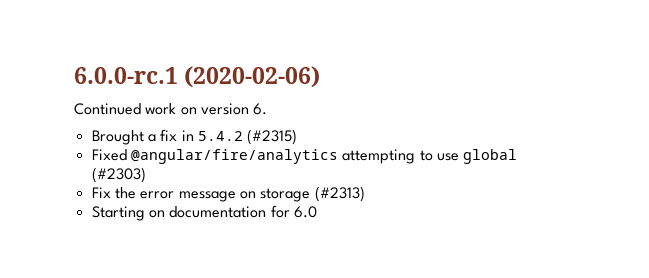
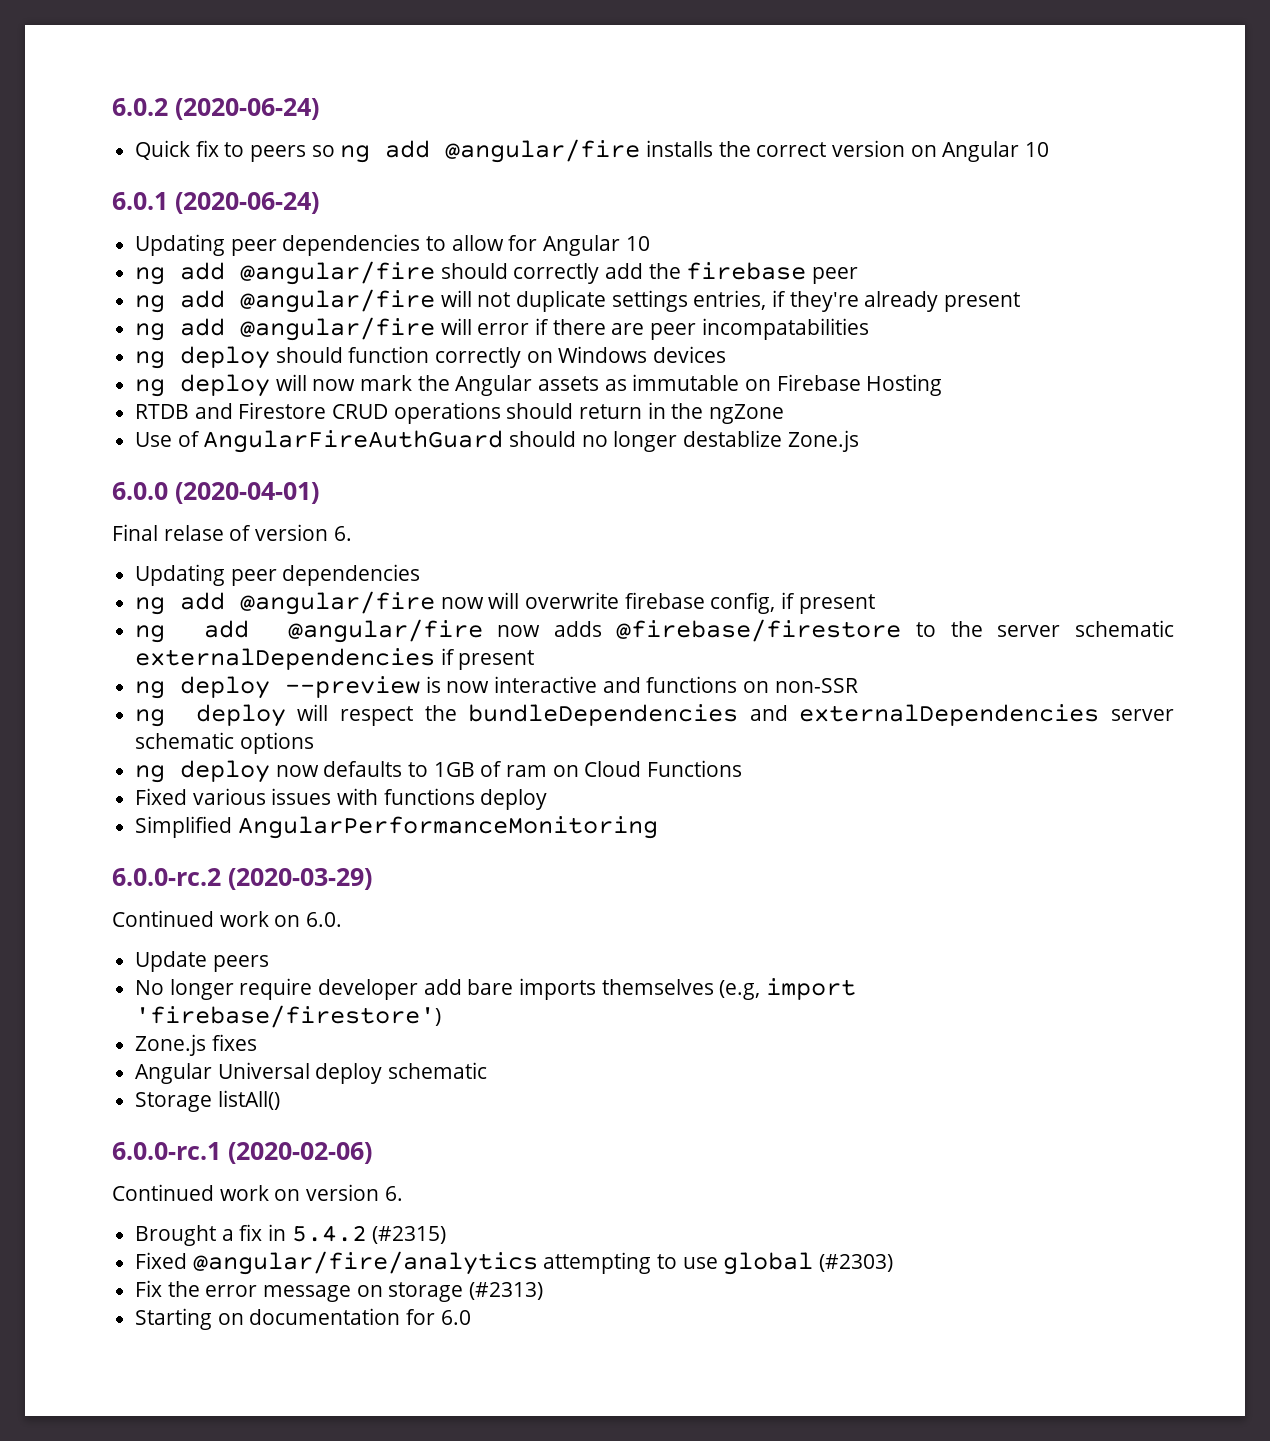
(74, 75) none -> [112,98,319,120] [135,139,1050,163] [112,192,319,214] [135,234,650,256] [135,261,859,285] [135,289,1021,313] [135,317,869,341] [135,346,727,369] [135,374,943,397] [135,402,785,424] [135,430,859,453] [112,482,319,504] [112,524,352,541] [135,564,421,586] [135,591,875,615] [135,619,1174,643] [135,648,535,670] [135,676,858,699] [135,704,1174,727] [135,732,314,754] [135,760,743,783] [135,788,548,810] [135,816,658,839] [112,868,372,890] [112,910,343,927] [135,951,269,972] [135,978,857,1000] [135,1005,442,1028] [135,1034,257,1056] [135,1062,488,1084] [135,1090,280,1112] 6.0.2 (2020-06-24) // Quick fix to peers so ng add @angular/fire installs the correct version on Angular 10 // 6.0.1 (2020-06-24) // Updating peer dependencies to allow for Angular 10 // ng add @angular/fire should correctly add the firebase peer // ng add @angular/fire will not duplicate settings entries, if they're already present // ng add @angular/fire will error if there are peer incompatabilities // ng deploy should function correctly on Windows devices // ng deploy will now mark the Angular assets as immutable on Firebase Hosting // RTDB and Firestore CRUD operations should return in the ngZone // Use of AngularFireAuthGuard should no longer destablize Zone.js // 6.0.0 (2020-04-01) // Final relase of version 6. // Updating peer dependencies // ng add @angular/fire now will overwrite firebase config, if present // ng add @angular/fire now adds @firebase/firestore to the server schematic externalDependencies if present // ng deploy --preview is now interactive and functions on non-SSR // ng deploy will respect the bundleDependencies and externalDependencies server schematic options // ng deploy now defaults to 1GB of ram on Cloud Functions // Fixed various issues with functions deploy // Simplified AngularPerformanceMonitoring // 6.0.0-rc.2 (2020-03-29) // Continued work on 6.0. // Update peers // No longer require developer add bare imports themselves (e.g, import 'firebase/firestore') // Zone.js fixes // Angular Universal deploy schematic // Storage listAll() //

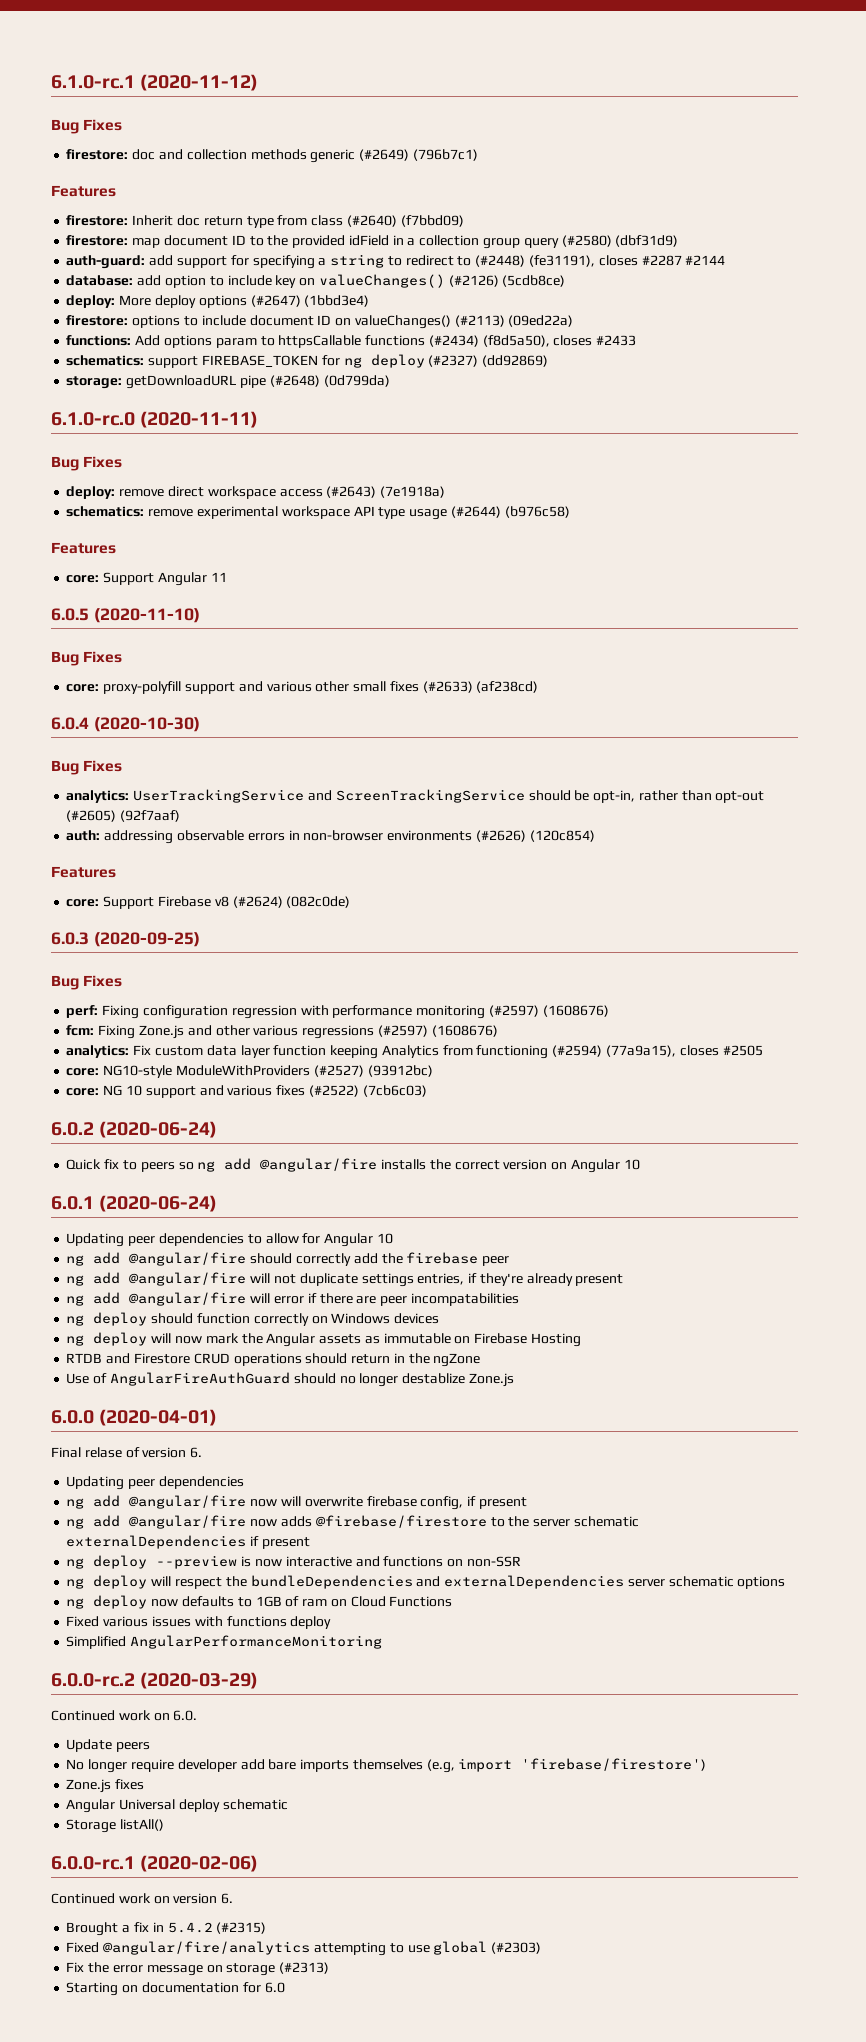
(112, 107) none -> [51,74,259,91] [51,119,123,134] [66,149,478,163] [51,185,116,197] [66,215,464,228] [66,235,679,249] [66,254,726,269] [66,274,566,288] [66,295,370,308] [66,315,574,329] [66,335,637,348] [66,354,549,368] [66,375,390,389] [51,411,259,428] [51,456,123,471] [66,486,446,499] [66,506,570,520] [51,542,116,554] [66,572,227,586] [51,608,200,623] [51,651,123,666] [66,681,539,694] [51,717,200,732] [51,760,123,775] [66,789,765,803] [66,810,181,822] [66,830,595,844] [51,866,116,878] [66,896,351,909] [51,932,200,947] [51,975,123,990] [66,1005,609,1019] [66,1025,498,1039] [66,1045,763,1059] [66,1065,433,1078] [66,1085,427,1098] 6.1.0-rc.1 (2020-11-12) // Bug Fixes // firestore: doc and collection methods generic (#2649) (796b7c1) // Features // firestore: Inherit doc return type from class (#2640) (f7bbd09) // firestore: map document ID to the provided idField in a collection group query (#2580) (dbf31d9) // auth-guard: add support for specifying a string to redirect to (#2448) (fe31191), closes #2287 #2144 // database: add option to include key on valueChanges() (#2126) (5cdb8ce) // deploy: More deploy options (#2647) (1bbd3e4) // firestore: options to include document ID on valueChanges() (#2113) (09ed22a) // functions: Add options param to httpsCallable functions (#2434) (f8d5a50), closes #2433 // schematics: support FIREBASE_TOKEN for ng deploy (#2327) (dd92869) // storage: getDownloadURL pipe (#2648) (0d799da) // 6.1.0-rc.0 (2020-11-11) // Bug Fixes // deploy: remove direct workspace access (#2643) (7e1918a) // schematics: remove experimental workspace API type usage (#2644) (b976c58) // Features // core: Support Angular 11 // 6.0.5 (2020-11-10) // Bug Fixes // core: proxy-polyfill support and various other small fixes (#2633) (af238cd) // 6.0.4 (2020-10-30) // Bug Fixes // analytics: UserTrackingService and ScreenTrackingService should be opt-in, rather than opt-out (#2605) (92f7aaf) // auth: addressing observable errors in non-browser environments (#2626) (120c854) // Features // core: Support Firebase v8 (#2624) (082c0de) // 6.0.3 (2020-09-25) // Bug Fixes // perf: Fixing configuration regression with performance monitoring (#2597) (1608676) // fcm: Fixing Zone.js and other various regressions (#2597) (1608676) // analytics: Fix custom data layer function keeping Analytics from functioning (#2594) (77a9a15), closes #2505 // core: NG10-style ModuleWithProviders (#2527) (93912bc) // core: NG 10 support and various fixes (#2522) (7cb6c03) //

